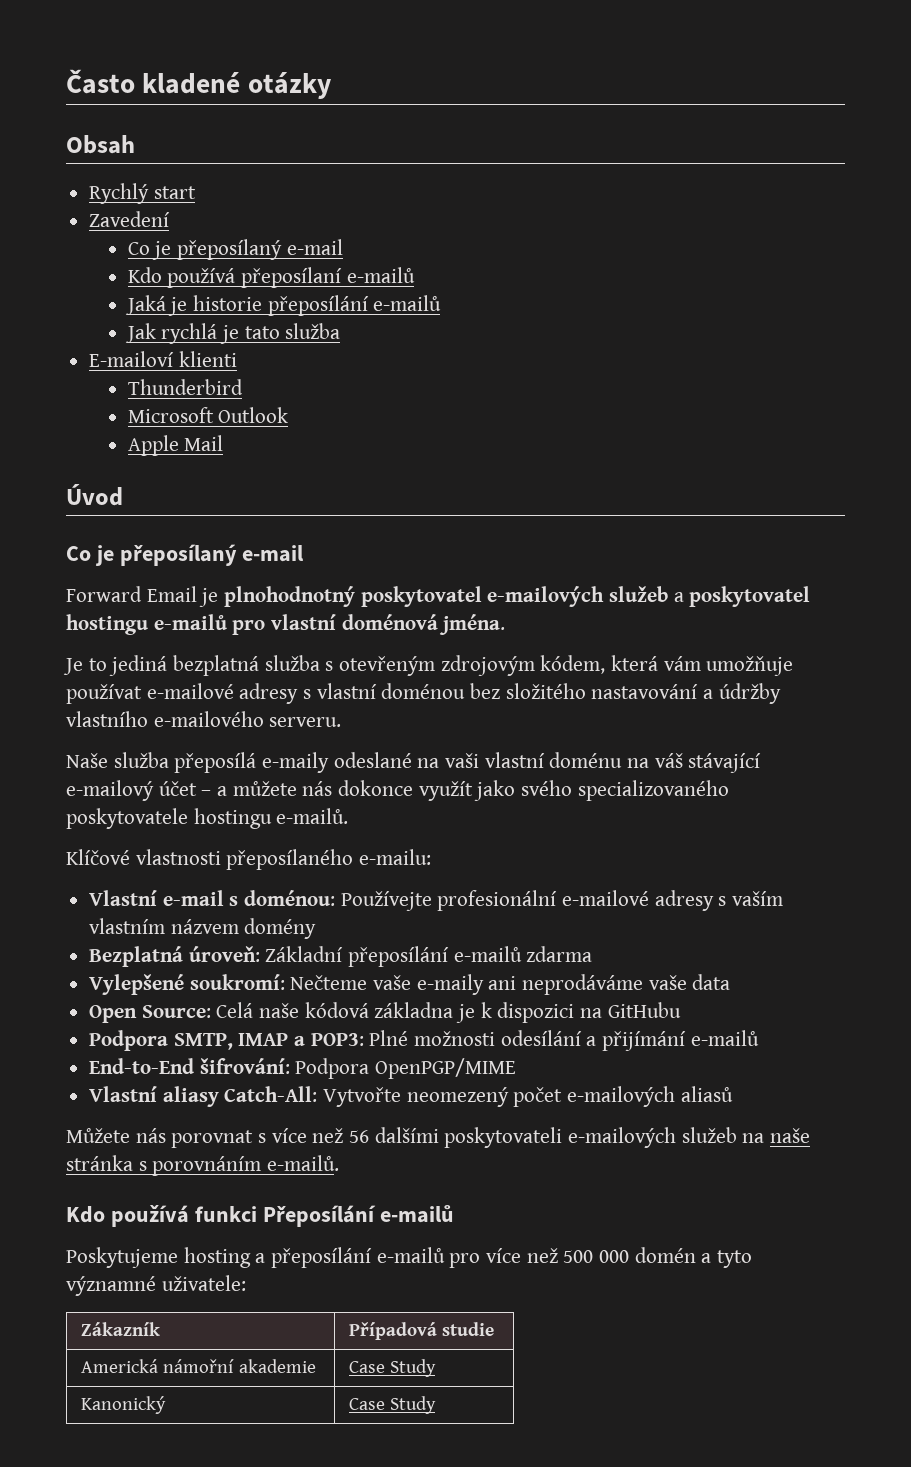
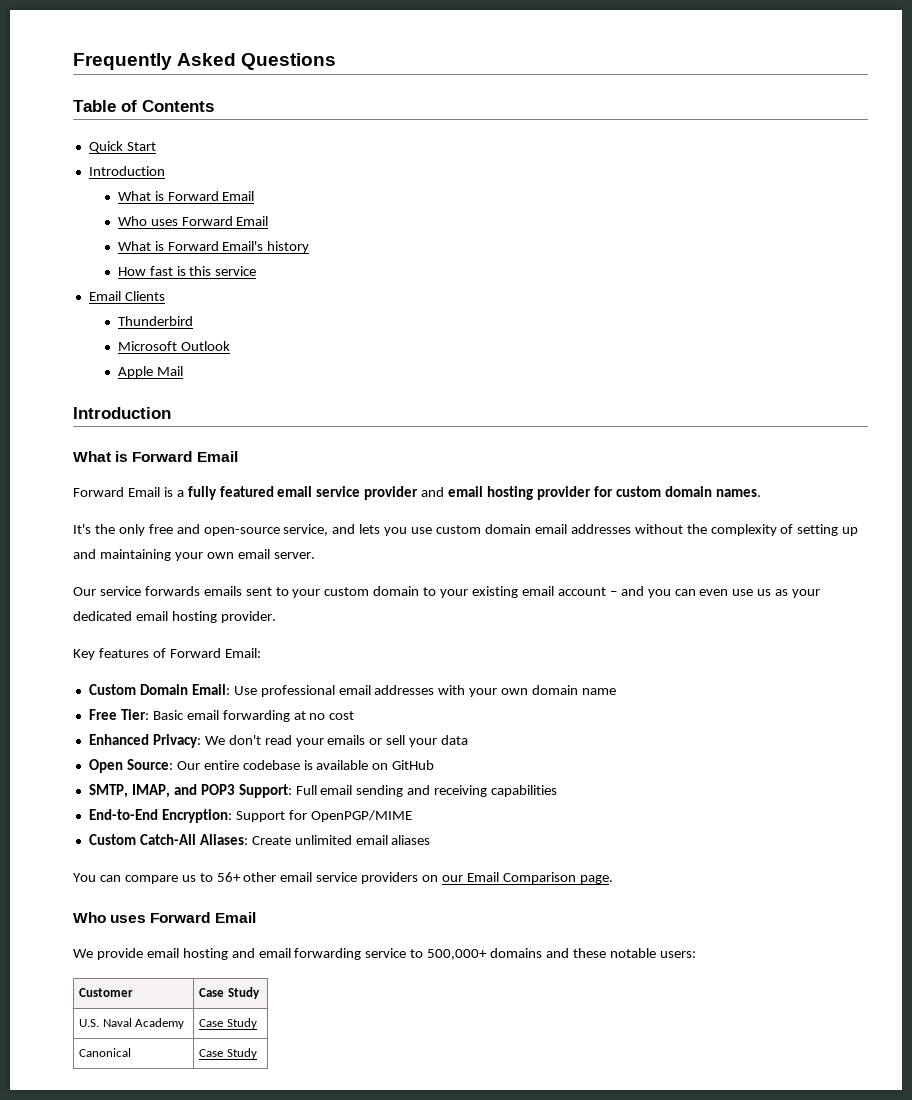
[66,69,331,99] [66,135,135,154] [89,183,196,204] [89,211,171,227] [127,239,343,260] [127,267,415,288] [124,295,442,316] [124,323,341,344] [89,351,237,367] Často kladené otázky // Obsah // Rychlý start // Zavedení // Co je přeposílaný e-mail // Kdo používá přeposílaní e-mailů // Jaká je historie přeposílání e-mailů // Jak rychlá je tato služba // E-mailoví klienti -> [73,53,337,70] [73,100,214,112] [88,141,156,153] [88,166,165,176] [117,191,255,201] [117,216,269,226] [117,241,310,253] [117,266,257,276] [88,291,165,301] Frequently Asked Questions // Table of Contents // Quick Start // Introduction // What is Forward Email // Who uses Forward Email // What is Forward Email's history // How fast is this service // Email Clients
[66,484,123,506] [66,544,304,566] [66,586,811,607] [66,614,506,635] [63,655,794,676] [66,683,781,704] [66,711,342,727] [66,752,762,773] [66,780,729,801] [66,808,349,829] [66,849,432,870] [89,890,784,911] [89,918,317,939] [89,946,593,967] [89,974,731,995] [89,1002,681,1023] [89,1030,759,1051] [89,1058,517,1079] [89,1086,733,1107] [66,1127,811,1148] [66,1155,340,1176] [66,1205,454,1227] [66,1247,753,1268] [66,1275,246,1296] [81,1322,161,1336] [349,1322,495,1340] [81,1359,316,1373] [349,1359,437,1377] [81,1396,167,1414] [349,1396,437,1414] Úvod // Co je přeposílaný e-mail // Forward Email je plnohodnotný poskytovatel e-mailových služeb a poskytovatel hostingu e-mailů pro vlastní doménová jména. // Je to jediná bezplatná služba s otevřeným zdrojovým kódem, která vám umožňuje používat e-mailové adresy s vlastní doménou bez složitého nastavování a údržby vlastního e-mailového serveru. // Naše služba přeposílá e-maily odeslané na vaši vlastní doménu na váš stávající e-mailový účet – a můžete nás dokonce využít jako svého specializovaného poskytovatele hostingu e-mailů. // Klíčové vlastnosti přeposílaného e-mailu: // Vlastní e-mail s doménou: Používejte profesionální e-mailové adresy s vaším vlastním názvem domény // Bezplatná úroveň: Základní přeposílání e-mailů zdarma // Vylepšené soukromí: Nečteme vaše e-maily ani neprodáváme vaše data // Open Source: Celá naše kódová základna je k dispozici na GitHubu // Podpora SMTP, IMAP a POP3: Plné možnosti odesílání a přijímání e-mailů // End-to-End šifrování: Podpora OpenPGP/MIME // Vlastní aliasy Catch-All: Vytvořte neomezený počet e-mailových aliasů // Můžete nás porovnat s více než 56 dalšími poskytovateli e-mailových služeb na naše stránka s porovnáním e-mailů. // Kdo používá funkci Přeposílání e-mailů // Poskytujeme hosting a přeposílání e-mailů pro více než 500 000 domén a tyto významné uživatele: // Zákazník | Případová studie // Americká námořní akademie | Case Study // Kanonický | Case Study -> [73,407,171,419] [73,451,238,462] [73,486,761,500] [73,524,859,536] [73,549,315,561] [73,586,821,598] [73,611,276,623] [73,648,261,660] [88,684,617,697] [88,709,355,722] [88,734,469,748] [88,759,435,773] [88,784,558,798] [88,809,412,823] [88,834,431,845] [73,872,613,884] [73,912,256,923] [73,948,696,960] [79,988,134,997] [199,987,260,999] [79,1018,185,1029] [199,1018,257,1029] [79,1048,132,1057] [199,1048,257,1059] Introduction // What is Forward Email // Forward Email is a fully featured email service provider and email hosting provider for custom domain names. // It's the only free and open-source service, and lets you use custom domain email addresses without the complexity of setting up and maintaining your own email server. // Our service forwards emails sent to your custom domain to your existing email account – and you can even use us as your dedicated email hosting provider. // Key features of Forward Email: // Custom Domain Email: Use professional email addresses with your own domain name // Free Tier: Basic email forwarding at no cost // Enhanced Privacy: We don't read your emails or sell your data // Open Source: Our entire codebase is available on GitHub // SMTP, IMAP, and POP3 Support: Full email sending and receiving capabilities // End-to-End Encryption: Support for OpenPGP/MIME // Custom Catch-All Aliases: Create unlimited email aliases // You can compare us to 56+ other email service providers on our Email Comparison page. // Who uses Forward Email // We provide email hosting and email forwarding service to 500,000+ domains and these notable users: // Customer | Case Study // U.S. Naval Academy | Case Study // Canonical | Case Study

